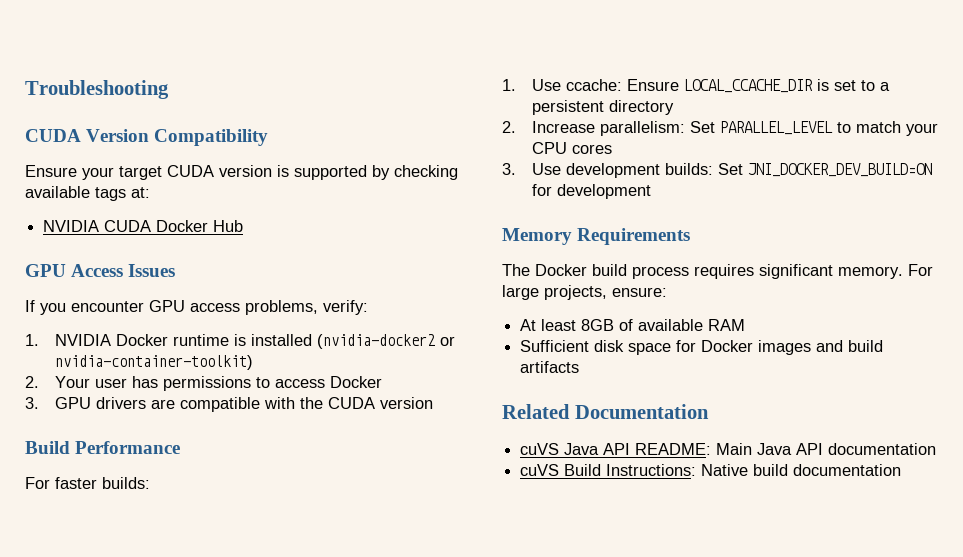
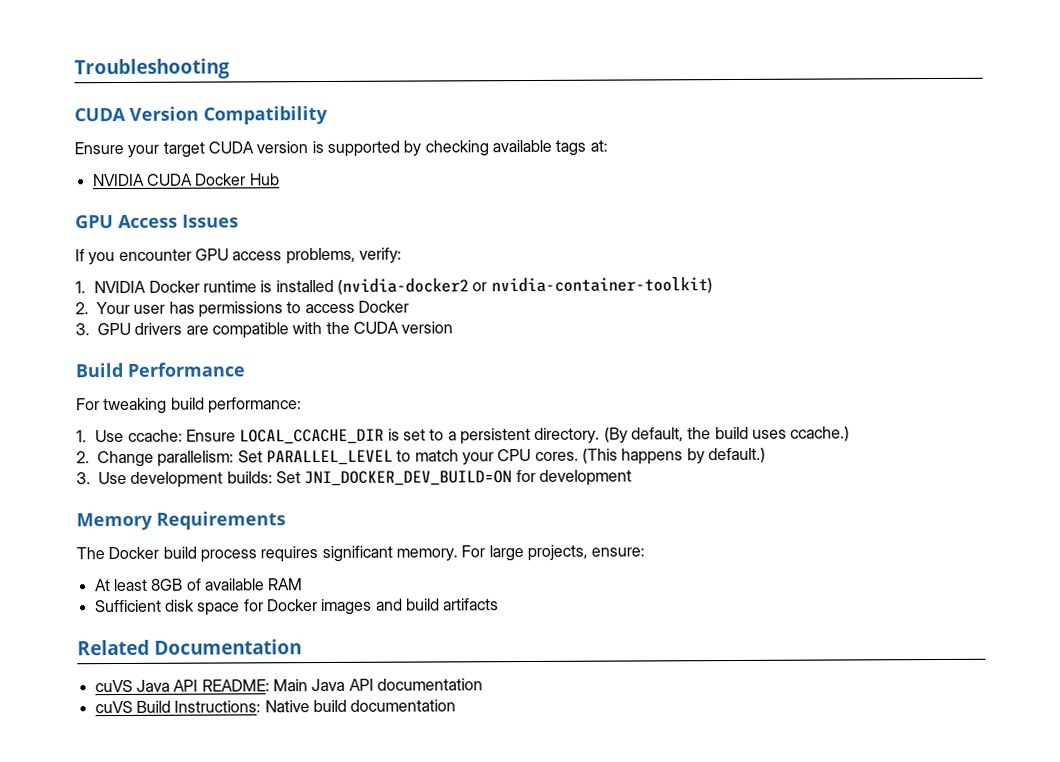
[55,477,150,489] faster builds: -> [103,397,302,415] tweaking build performance:
[608,100,674,115] [502,121,595,133] directory // 2. Increase -> [534,426,851,444] [76,450,154,468] directory. (By default, the build uses ccache.) // 2. Change
[571,144,612,154] cores -> [534,447,766,465] cores. (This happens by default.)

